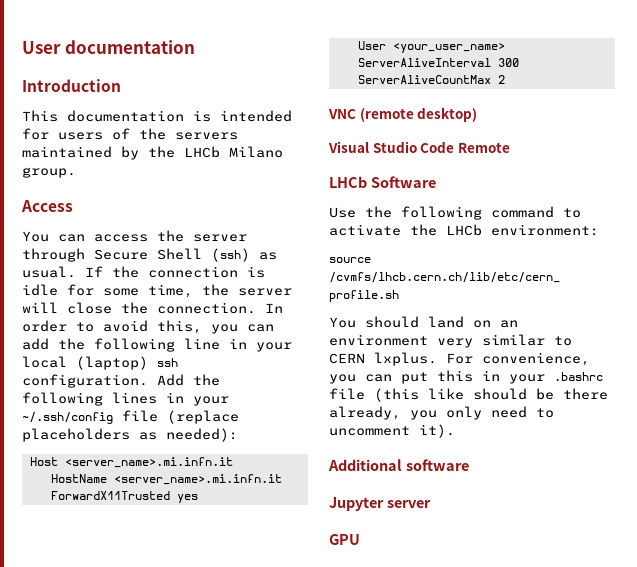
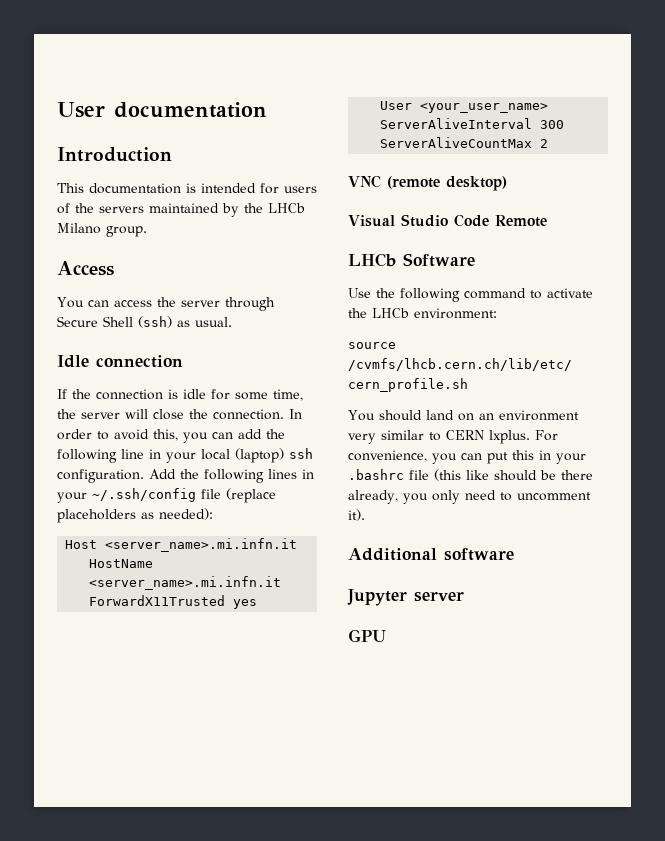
(76, 272) none -> [57,355,183,368] // Idle connection //

